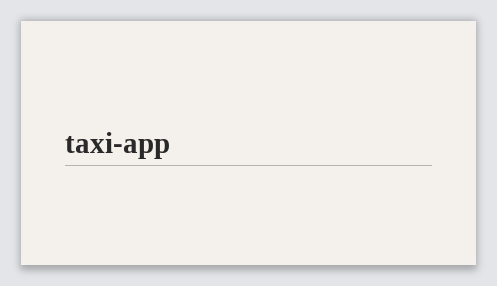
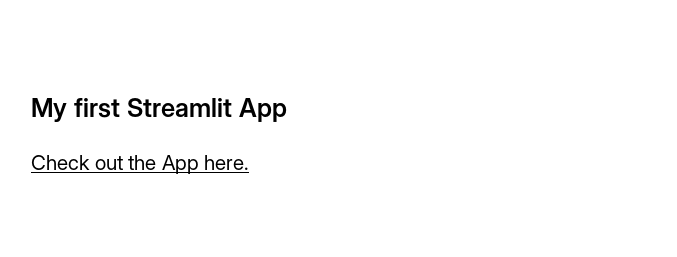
[65,132,170,159] taxi-app -> [31,98,287,122] [31,155,250,174] My first Streamlit App // Check out the App here.

